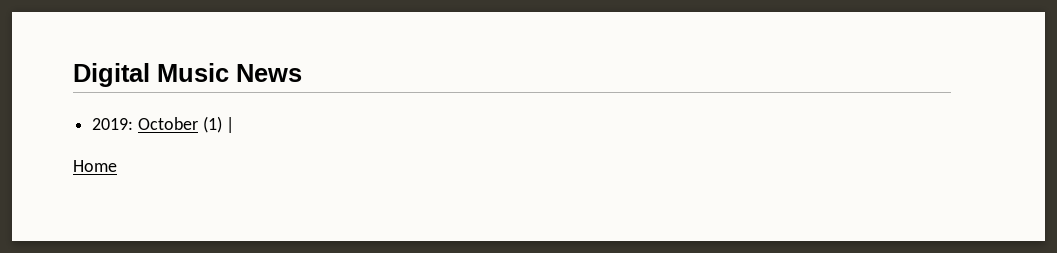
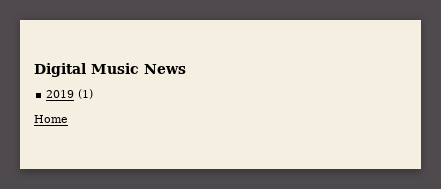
[92,117,198,130] 2019: October -> [46,90,75,98] 2019
[226,117,235,133] | -> (94, 94) none

